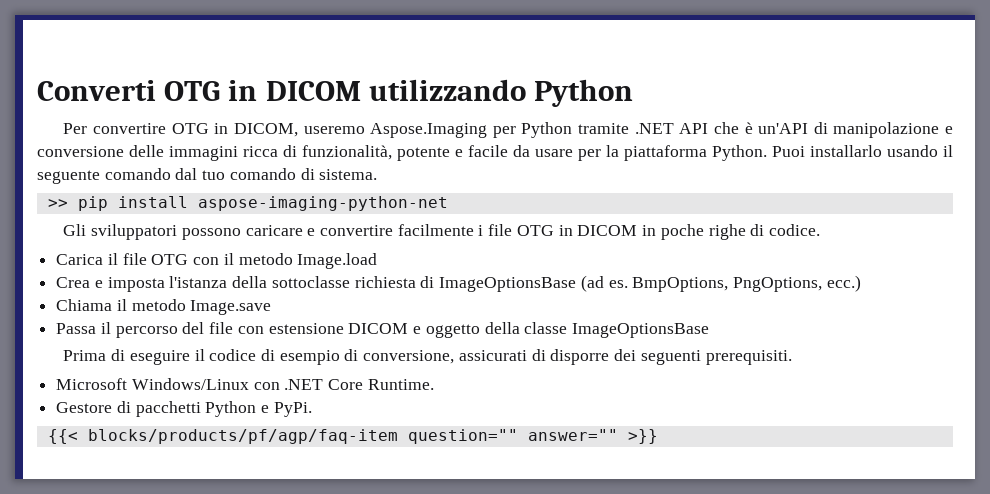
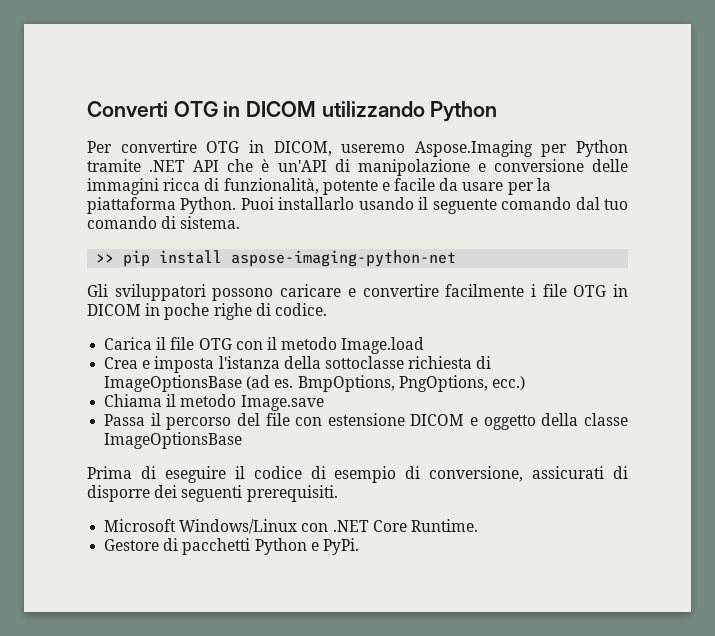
[47,429,658,444] // {{< blocks/products/pf/agp/faq-item question="" answer="" >}} -> (359, 546) none

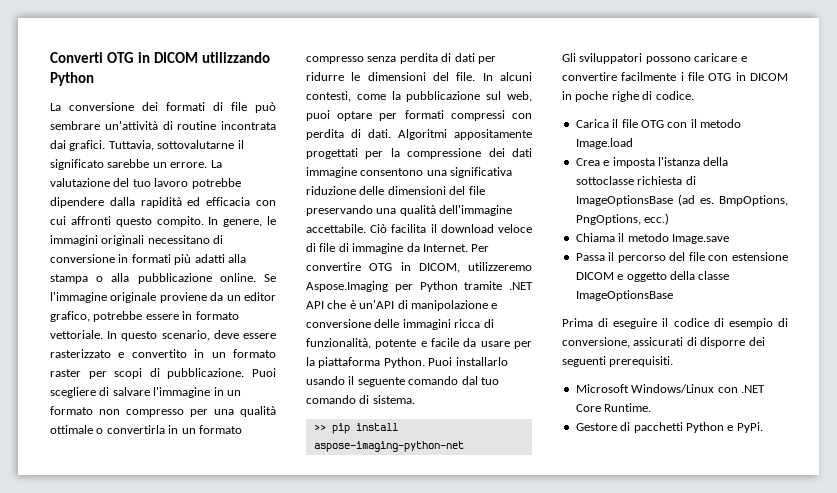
(498, 111) none -> [50,102,276,113] [50,121,276,130] [50,140,244,151] [50,159,222,170] [50,178,241,189] [50,197,276,208] [50,216,276,227] [50,235,224,246] [50,254,246,265] [50,273,276,284] [50,292,276,303] [50,311,239,322] [50,330,276,341] [50,349,276,358] [50,368,276,379] [50,387,241,398] [50,406,276,417] [50,425,242,434] [306,53,496,64] [306,72,532,81] [306,91,532,102] [306,110,532,121] [306,129,532,140] [306,148,532,159] [306,167,513,178] [306,186,485,195] [306,205,513,216] [306,224,532,233] [306,243,468,254] La conversione dei formati di file può sembrare un'attività di routine incontrata dai grafici. Tuttavia, sottovalutarne il significato sarebbe un errore. La valutazione del tuo lavoro potrebbe dipendere dalla rapidità ed efficacia con cui affronti questo compito. In genere, le immagini originali necessitano di conversione in formati più adatti alla stampa o alla pubblicazione online. Se l'immagine originale proviene da un editor grafico, potrebbe essere in formato vettoriale. In questo scenario, deve essere rasterizzato e convertito in un formato raster per scopi di pubblicazione. Puoi scegliere di salvare l'immagine in un formato non compresso per una qualità ottimale o convertirla in un formato compresso senza perdita di dati per ridurre le dimensioni del file. In alcuni contesti, come la pubblicazione sul web, puoi optare per formati compressi con perdita di dati. Algoritmi appositamente progettati per la compressione dei dati immagine consentono una significativa riduzione delle dimensioni del file preservando una qualità dell'immagine accettabile. Ciò facilita il download veloce di file di immagine da Internet.
[341,144,406,153] useremo -> [468,262,532,271] utilizzeremo

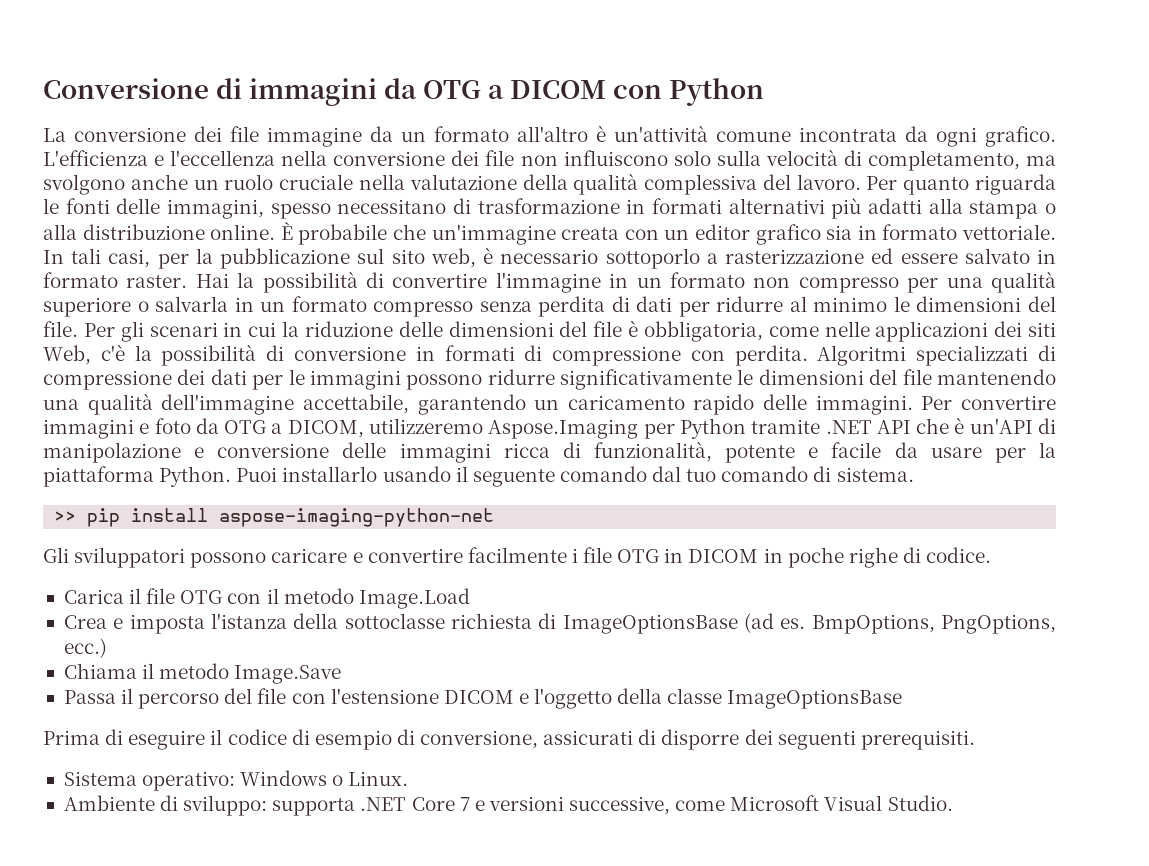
[50,52,271,63] [50,72,94,86] [50,102,276,113] [50,121,276,130] [50,140,244,151] [50,159,222,170] [50,178,241,189] [50,197,276,208] [50,216,276,227] [50,235,145,246] Converti OTG in DICOM utilizzando Python // La conversione dei formati di file può sembrare un'attività di routine incontrata dai grafici. Tuttavia, sottovalutarne il significato sarebbe un errore. La valutazione del tuo lavoro potrebbe dipendere dalla rapidità ed efficacia con cui affronti questo compito. In genere, le immagini originali -> [43,78,765,106] [43,125,1056,147] [43,149,1056,171] [43,173,1057,195] [43,198,331,219] Conversione di immagini da OTG a DICOM con Python // La conversione dei file immagine da un formato all'altro è un'attività comune incontrata da ogni grafico. L'efficienza e l'eccellenza nella conversione dei file non influiscono solo sulla velocità di completamento, ma svolgono anche un ruolo cruciale nella valutazione della qualità complessiva del lavoro. Per quanto riguarda le fonti delle immagini, spesso
[50,254,171,263] conversione in formati -> [477,198,825,214] trasformazione in formati alternativi
[137,273,276,284] [50,292,276,303] [50,311,239,322] [50,330,276,341] [50,349,276,358] [50,368,276,379] [50,387,150,398] pubblicazione online. Se l'immagine originale proviene da un editor grafico, potrebbe essere in formato vettoriale. In questo scenario, deve essere rasterizzato e convertito in un formato raster per scopi di pubblicazione. Puoi scegliere di salvare -> [82,222,1057,245] [43,247,1057,269] [43,271,488,293] distribuzione online. È probabile che un'immagine creata con un editor grafico sia in formato vettoriale. In tali casi, per la pubblicazione sul sito web, è necessario sottoporlo a rasterizzazione ed essere salvato in formato raster. Hai la possibilità di convertire
[50,425,165,434] ottimale o convertirla -> [43,296,229,317] superiore o salvarla
(344, 76) none -> [789,296,888,312] al minimo
[482,72,532,81] [306,91,532,102] [306,110,532,121] [306,129,532,140] [306,148,532,159] [306,167,513,178] In alcuni contesti, come la pubblicazione sul web, puoi optare per formati compressi con perdita di dati. Algoritmi appositamente progettati per la compressione dei dati immagine consentono una significativa -> [83,321,299,342] Per gli scenari in cui la
[306,205,513,216] [306,224,532,233] [306,243,490,254] [306,262,411,271] preservando una qualità dell'immagine accettabile. Ciò facilita il download veloce di file di immagine da Internet. Per convertire OTG in -> [628,320,1057,342] [43,344,1057,366] [43,369,1056,390] [43,393,1056,415] [43,418,283,439] è obbligatoria, come nelle applicazioni dei siti Web, c'è la possibilità di conversione in formati di compressione con perdita. Algoritmi specializzati di compressione dei dati per le immagini possono ridurre significativamente le dimensioni del file mantenendo una qualità dell'immagine accettabile, garantendo un caricamento rapido delle immagini. Per convertire immagini e foto da OTG a
[575,138,633,149] Image.load -> [358,588,470,609] Image.Load
[671,234,729,244] Image.save -> [234,665,342,684] Image.Save
[732,252,788,261] estensione -> [330,688,439,704] l'estensione
[626,272,667,282] oggetto -> [534,688,613,709] l'oggetto
[575,384,765,393] [575,403,652,412] [575,422,763,433] Microsoft Windows/Linux con .NET Core Runtime. // Gestore di pacchetti Python e PyPi. -> [63,770,409,791] [63,795,953,816] Sistema operativo: Windows o Linux. // Ambiente di sviluppo: supporta .NET Core 7 e versioni successive, come Microsoft Visual Studio.

